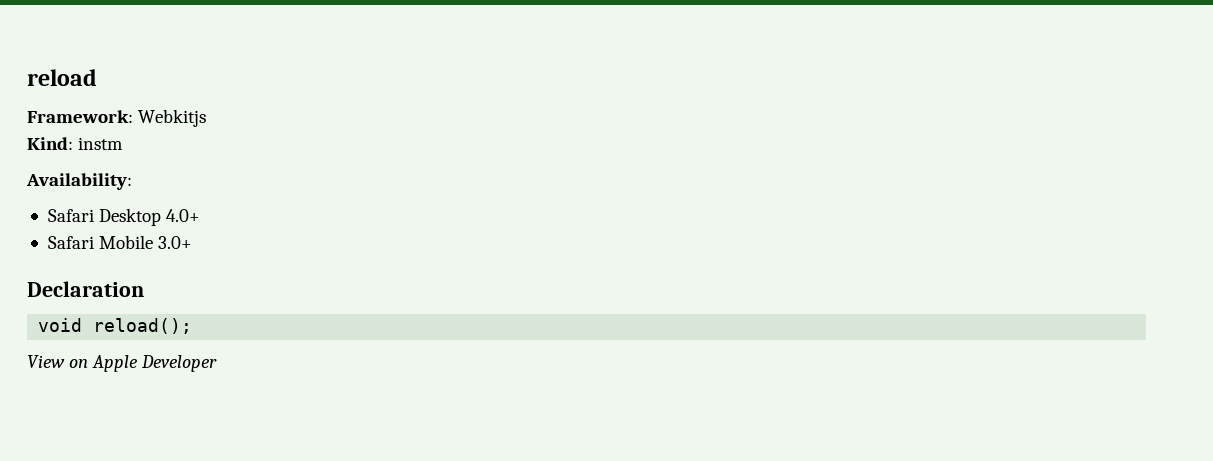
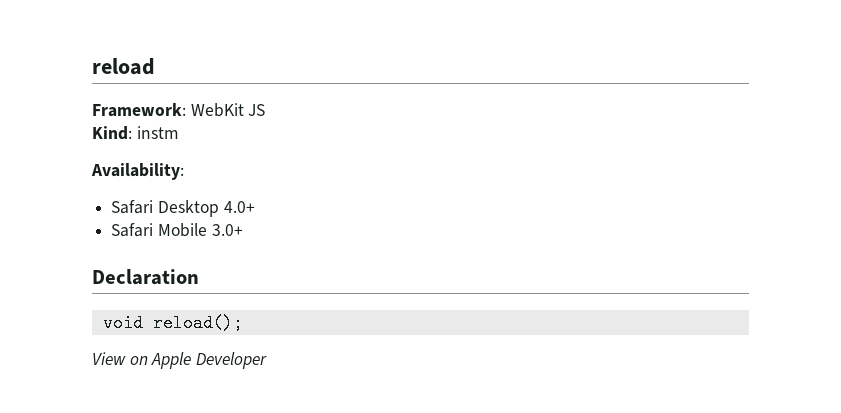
[138,109,207,127] Webkitjs -> [190,103,266,117] WebKit JS

